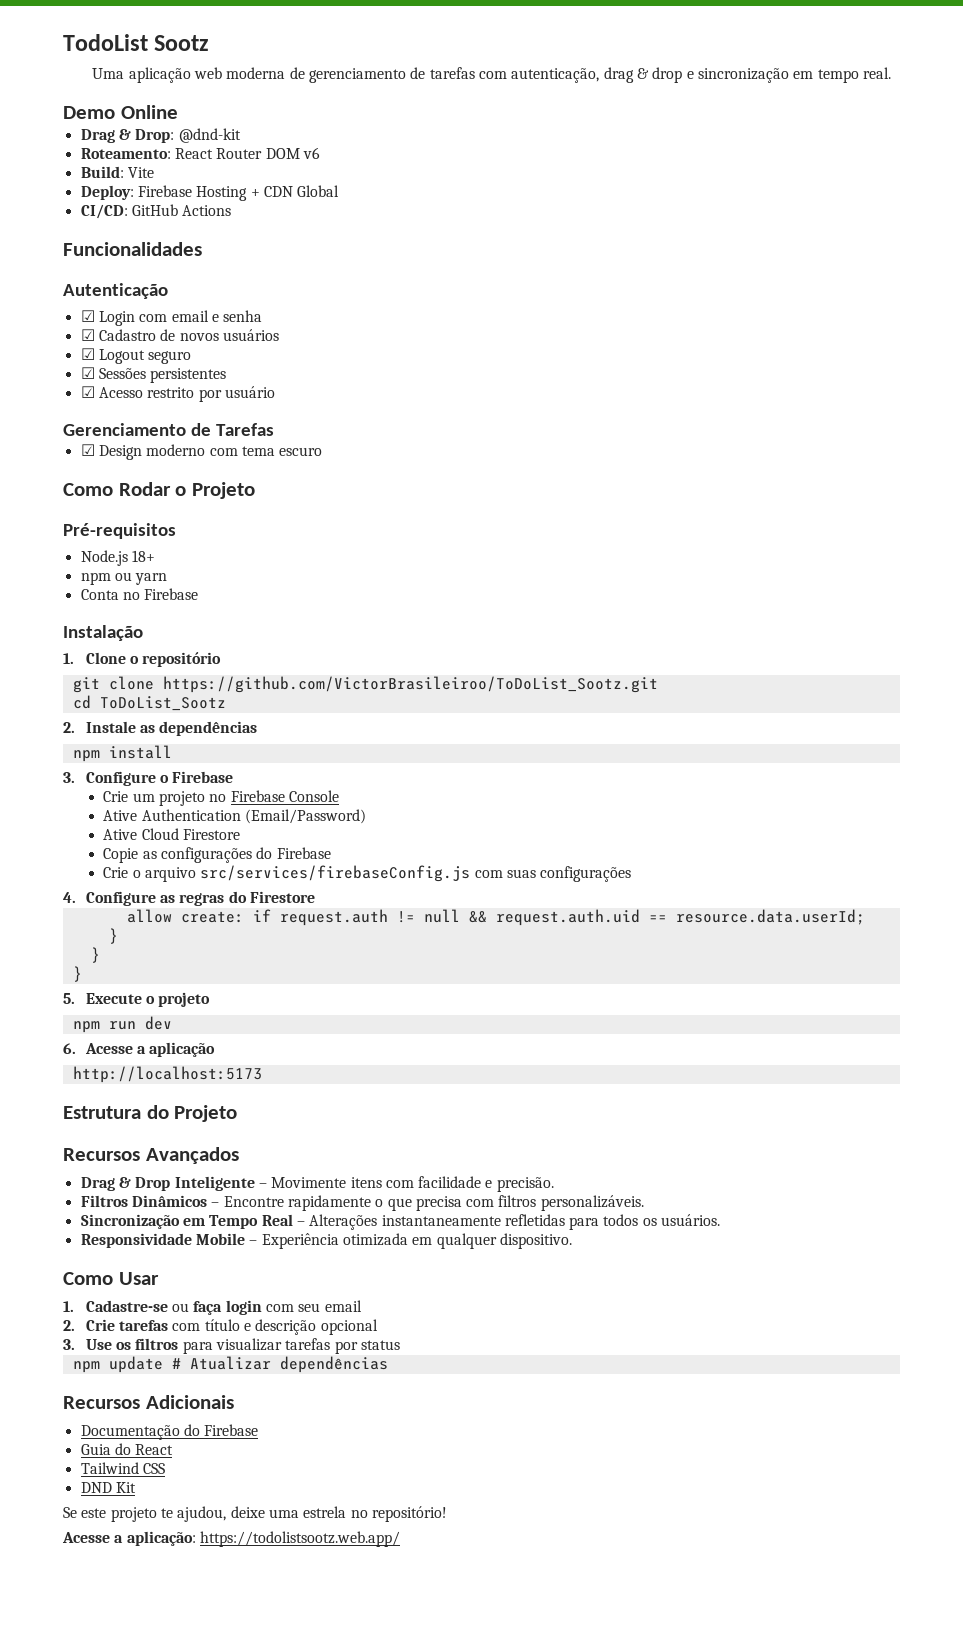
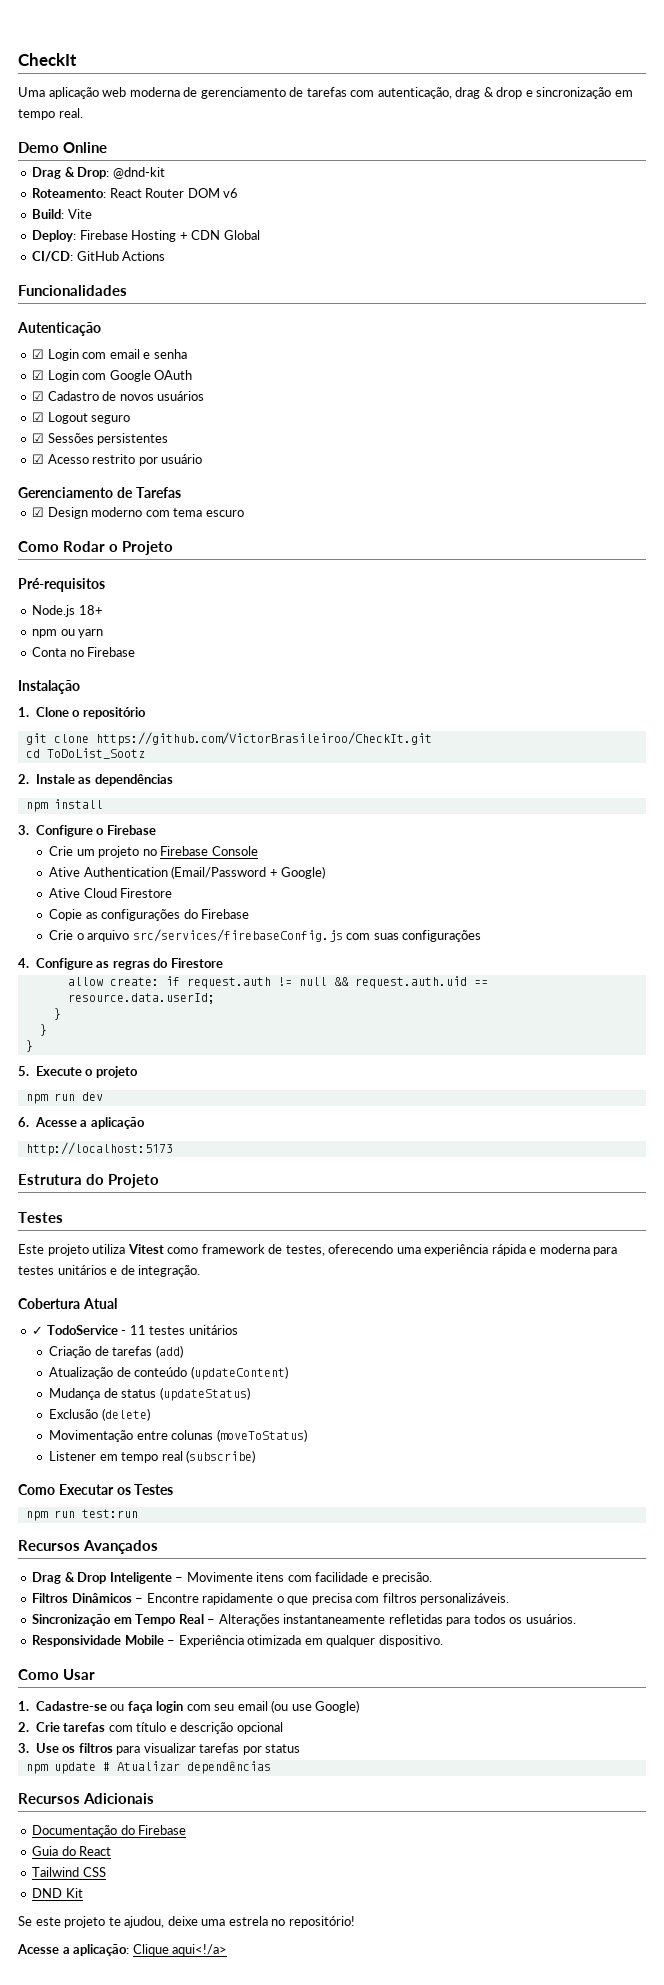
[63,34,210,51] TodoList Sootz -> [18,53,77,66] CheckIt
(263, 316) none -> [32,370,193,382] // ☑ Login com Google OAuth
[162,676,658,693] https://github.com/VictorBrasileiroo/ToDoList_Sootz.git -> [95,732,432,746] https://github.com/VictorBrasileiroo/CheckIt.git
[245,809,367,824] (Email/Password) -> [171,866,326,879] (Email/Password + Google)
(238, 1113) none -> [18,1212,63,1223] [18,1244,618,1256] [18,1265,201,1277] [18,1298,117,1309] [32,1325,238,1335] [49,1345,183,1358] [49,1366,288,1380] [49,1387,250,1401] [49,1408,150,1421] [49,1429,307,1442] [49,1450,256,1463] [18,1484,174,1495] [25,1509,138,1521] // Testes // Este projeto utiliza Vitest como framework de testes, oferecendo uma experiência rápida e moderna para testes unitários e de integração. // Cobertura Atual // ✓ TodoService - 11 testes unitários // Criação de tarefas (add) // Atualização de conteúdo (updateContent) // Mudança de status (updateStatus) // Exclusão (delete) // Movimentação entre colunas (moveToStatus) // Listener em tempo real (subscribe) // Como Executar os Testes // npm run test:run
(362, 1306) none -> [271,1700,360,1713] (ou use Google)
[199,1531,400,1547] https://todolistsootz.web.app/ -> [132,1944,228,1956] Clique aqui<!/a>

